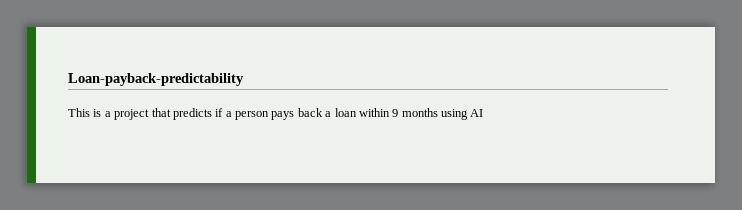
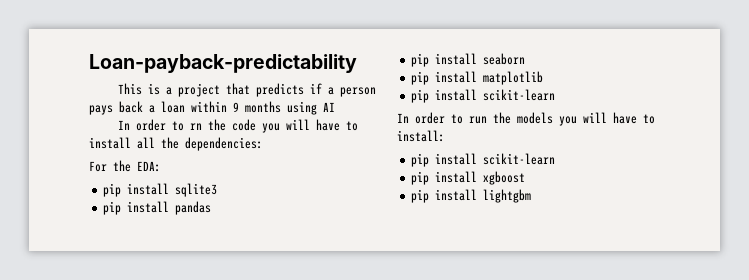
(484, 113) none -> [117,119,358,133] [89,137,263,151] [89,160,161,172] [103,183,218,197] [103,201,212,215] [411,53,526,67] [411,71,544,85] [411,89,556,103] [397,112,655,126] [397,130,445,142] [411,153,556,167] [411,171,526,185] [411,189,532,203] // In order to rn the code you will have to install all the dependencies: // For the EDA: // pip install sqlite3 // pip install pandas // pip install seaborn // pip install matplotlib // pip install scikit-learn // In order to run the models you will have to install: // pip install scikit-learn // pip install xgboost // pip install lightgbm

